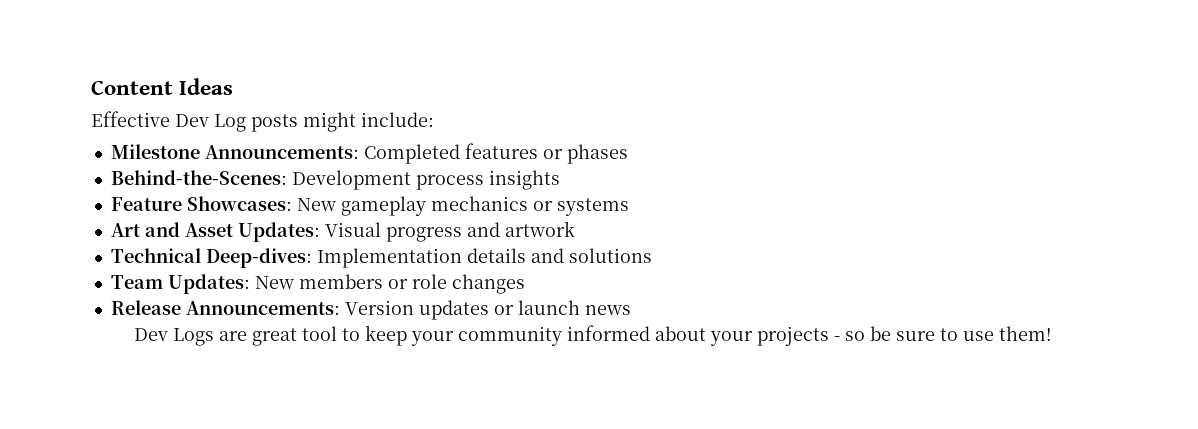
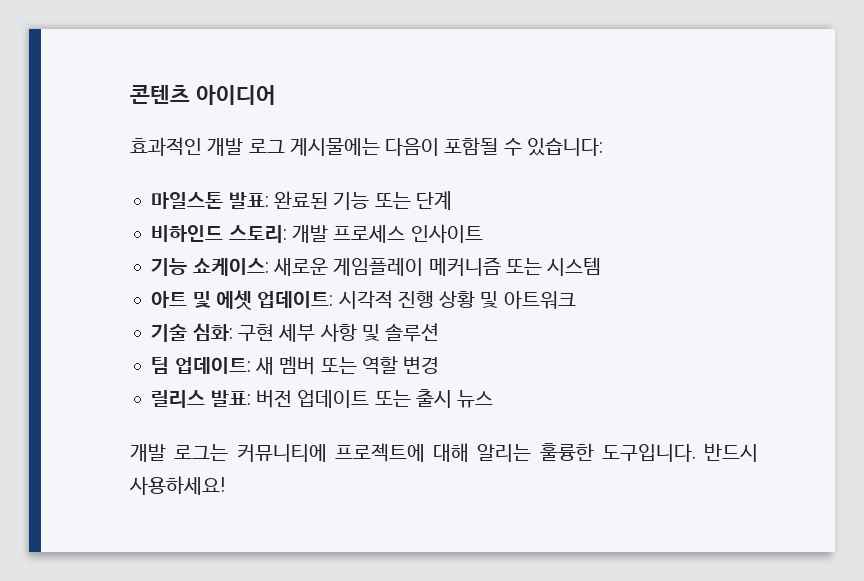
[91,78,234,95] [91,111,434,132] [110,143,628,164] [110,170,560,190] [110,196,629,216] [110,221,575,242] [110,248,652,268] [110,274,525,294] [110,300,631,320] [134,325,1053,346] Content Ideas // Effective Dev Log posts might include: // Milestone Announcements: Completed features or phases // Behind-the-Scenes: Development process insights // Feature Showcases: New gameplay mechanics or systems // Art and Asset Updates: Visual progress and artwork // Technical Deep-dives: Implementation details and solutions // Team Updates: New members or role changes // Release Announcements: Version updates or launch news // Dev Logs are great tool to keep your community informed about your projects - so be sure to use them! -> [130,85,276,105] [130,137,603,156] [151,191,452,210] [151,224,483,243] [151,257,602,276] [151,290,576,310] [151,323,440,342] [151,356,440,375] [151,389,494,408] [130,443,758,462] [129,476,225,495] 콘텐츠 아이디어 // 효과적인 개발 로그 게시물에는 다음이 포함될 수 있습니다: // 마일스톤 발표: 완료된 기능 또는 단계 // 비하인드 스토리: 개발 프로세스 인사이트 // 기능 쇼케이스: 새로운 게임플레이 메커니즘 또는 시스템 // 아트 및 에셋 업데이트: 시각적 진행 상황 및 아트워크 // 기술 심화: 구현 세부 사항 및 솔루션 // 팀 업데이트: 새 멤버 또는 역할 변경 // 릴리스 발표: 버전 업데이트 또는 출시 뉴스 // 개발 로그는 커뮤니티에 프로젝트에 대해 알리는 훌륭한 도구입니다. 반드시 사용하세요!

